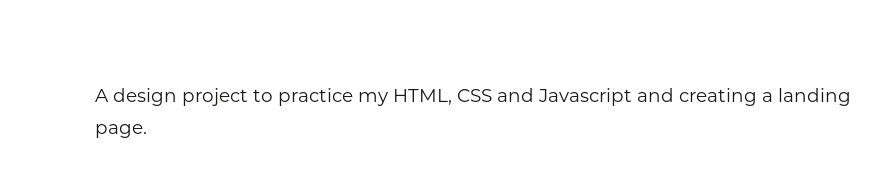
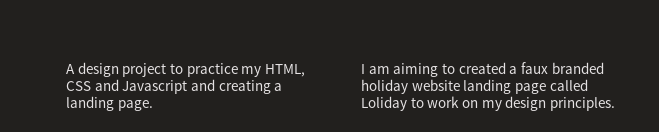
(147, 131) none -> [361,62,604,77] [361,79,588,94] [361,96,615,111] // I am aiming to created a faux branded holiday website landing page called Loliday to work on my design principles.

